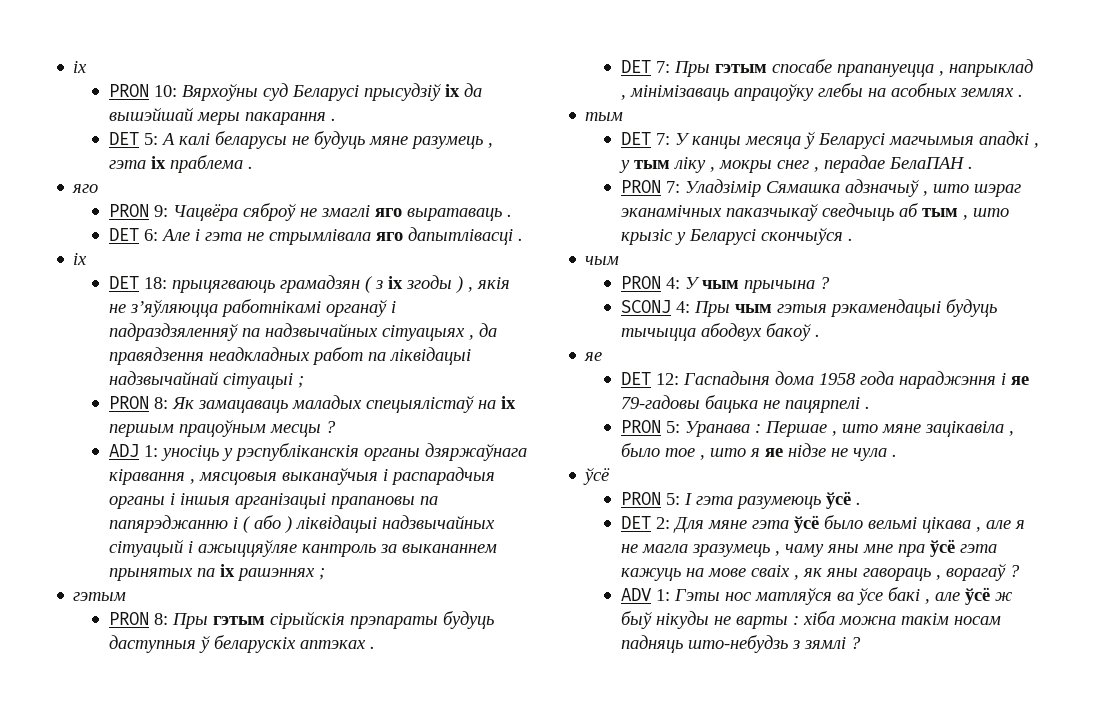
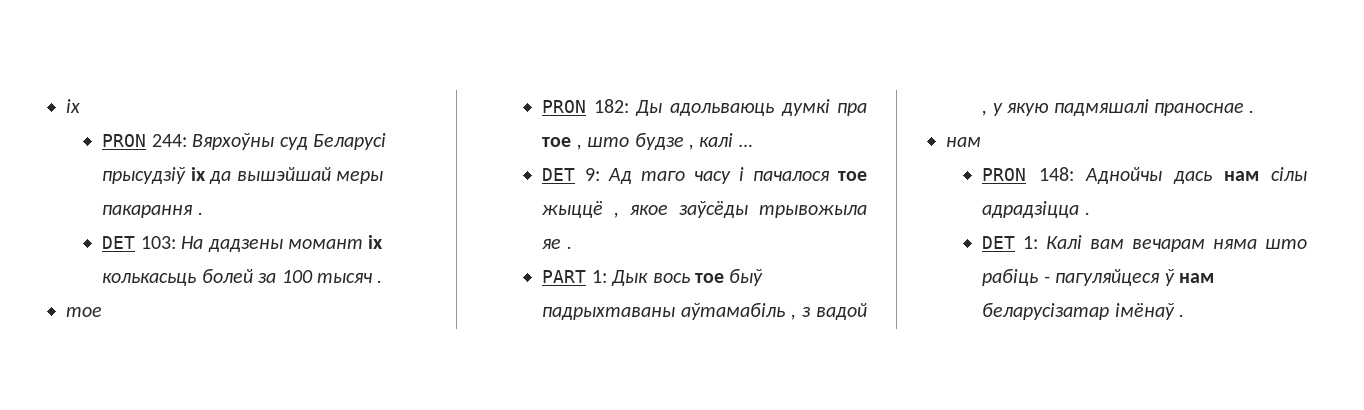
[153,85,177,97] 10: -> [151,134,187,147] 244:
[143,131,493,149] [108,155,253,173] [72,184,99,193] [108,203,512,221] [108,227,523,245] [73,253,88,265] [108,275,510,293] [108,299,396,317] [108,323,497,341] [108,347,471,365] [108,371,304,389] [108,395,516,413] [108,419,336,437] [108,443,527,461] [108,467,495,485] [108,493,438,509] [108,515,495,533] [108,539,497,557] [108,564,325,581] [73,592,127,601] [108,611,494,629] [108,635,375,653] [620,59,1033,77] [620,83,1023,101] [585,112,624,121] [620,131,1039,149] [618,155,973,173] [620,179,1021,197] [620,203,1009,221] [620,227,853,245] [585,256,620,265] [620,276,830,293] [620,299,997,317] [620,323,820,341] [584,352,603,361] [620,371,1029,389] [620,395,870,413] [620,420,1014,437] [620,443,897,461] [583,467,611,485] [620,491,861,509] [620,515,1025,533] [620,539,997,557] [620,563,1020,581] [620,587,1012,605] [620,611,1001,629] [620,635,861,653] 5: А калі беларусы не будуць мяне разумець , гэта іх праблема . // яго // PRON 9: Чацвёра сяброў не змаглі яго выратаваць . // DET 6: Але і гэта не стрымлівала яго дапытлівасці . // iх // DET 18: прыцягваюць грамадзян ( з iх згоды ) , якiя не з’яўляюцца работнiкамi органаў і падраздзяленняў па надзвычайных сiтуацыях , да правядзення неадкладных работ па лiквiдацыi надзвычайнай сiтуацыi ; // PRON 8: Як замацаваць маладых спецыялiстаў на iх першым працоўным месцы ? // ADJ 1: уносiць у рэспублiканскiя органы дзяржаўнага кiравання , мясцовыя выканаўчыя і распарадчыя органы і iншыя арганiзацыi прапановы па папярэджанню і ( або ) лiквiдацыi надзвычайных сiтуацый і ажыццяўляе кантроль за выкананнем прынятых па iх рашэннях ; // гэтым // PRON 8: Пры гэтым сірыйскія прэпараты будуць даступныя ў беларускіх аптэках . // DET 7: Пры гэтым спосабе прапануецца , напрыклад , мінімізаваць апрацоўку глебы на асобных землях . // тым // DET 7: У канцы месяца ў Беларусі магчымыя ападкі , у тым ліку , мокры снег , перадае БелаПАН . // PRON 7: Уладзімір Сямашка адзначыў , што шэраг эканамічных паказчыкаў сведчыць аб тым , што крызіс у Беларусі скончыўся . // чым // PRON 4: У чым прычына ? // SCONJ 4: Пры чым гэтыя рэкамендацыі будуць тычыцца абодвух бакоў . // яе // DET 12: Гаспадыня дома 1958 года нараджэння і яе 79-гадовы бацька не пацярпелі . // PRON 5: Уранава : Першае , што мяне зацікавіла , было тое , што я яе нідзе не чула . // ўсё // PRON 5: І гэта разумеюць ўсё . // DET 2: Для мяне гэта ўсё было вельмі цікава , але я не магла зразумець , чаму яны мне пра ўсё гэта кажуць на мове сваіх , як яны гавораць , ворагаў ? // ADV 1: Гэты нос матляўся ва ўсе бакі , але ўсё ж быў нікуды не варты : хіба можна такім носам падняць што-небудзь з зямлі ? -> [140,235,384,252] [102,268,383,286] [66,307,102,317] [542,99,867,116] [542,132,753,150] [542,167,867,184] [542,201,867,218] [542,239,572,249] [542,268,764,286] [542,302,867,320] [982,99,1255,116] [946,137,981,147] [982,167,1307,184] [982,201,1090,218] [982,235,1307,252] [982,268,1215,286] [982,302,1185,320] 103: На дадзены момант іх колькасьць болей за 100 тысяч . // тое // PRON 182: Ды адольваюць думкі пра тое , што будзе , калі … // DET 9: Ад таго часу і пачалося тое жыццё , якое заўсёды трывожыла яе . // PART 1: Дык вось тое быў падрыхтаваны аўтамабіль , з вадой , у якую падмяшалі праноснае . // нам // PRON 148: Аднойчы дась нам сілы адрадзіцца . // DET 1: Калі вам вечарам няма што рабіць - пагуляйцеся ў нам беларусізатар імёнаў .

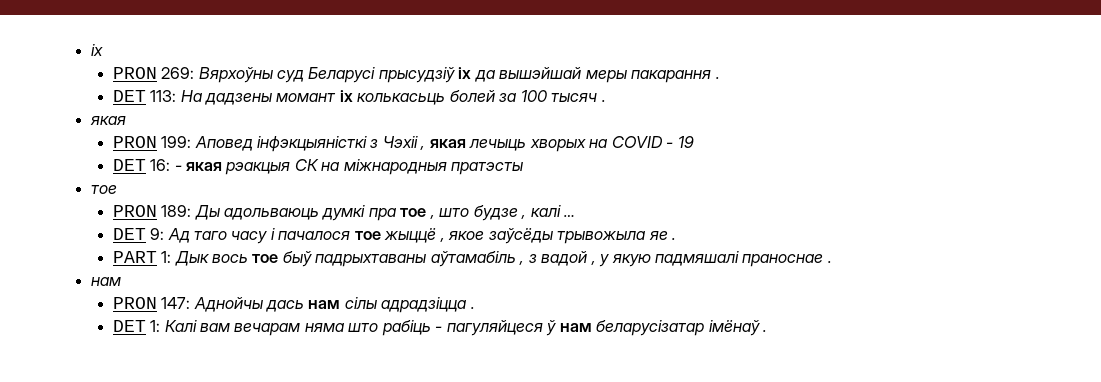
[151,134,187,147] 244: -> [161,67,195,79] 269:
[140,236,176,249] 103: -> [150,90,177,102] 113:
(383, 281) none -> [90,116,127,125] [112,136,694,152] [112,159,524,175] // якая // PRON 199: Аповед інфэкцыяністкі з Чэхіі , якая лечыць хворых на COVID - 19 // DET 16: - якая рэакцыя СК на міжнародныя пратэсты
[593,99,629,113] 182: -> [161,205,192,217] 189:
[1038,167,1074,181] 148: -> [161,297,191,309] 147:

